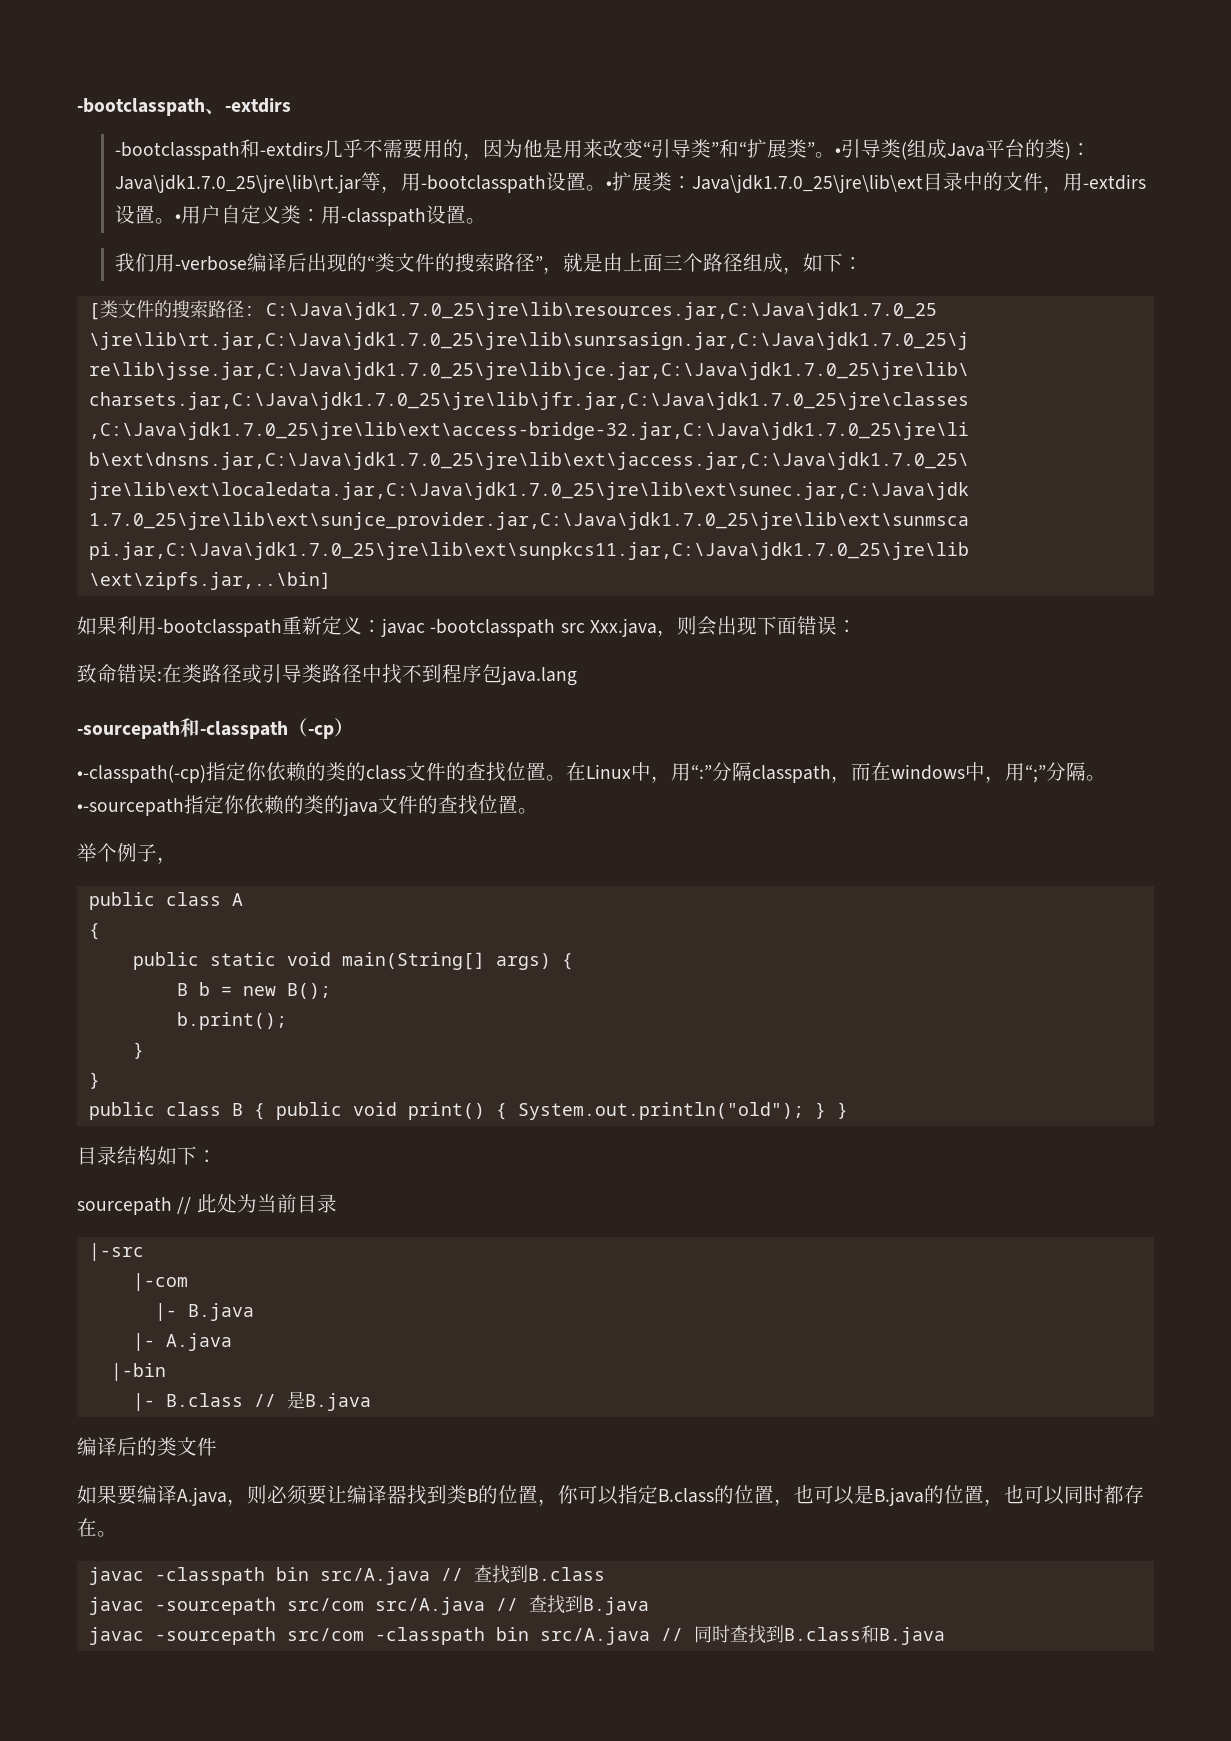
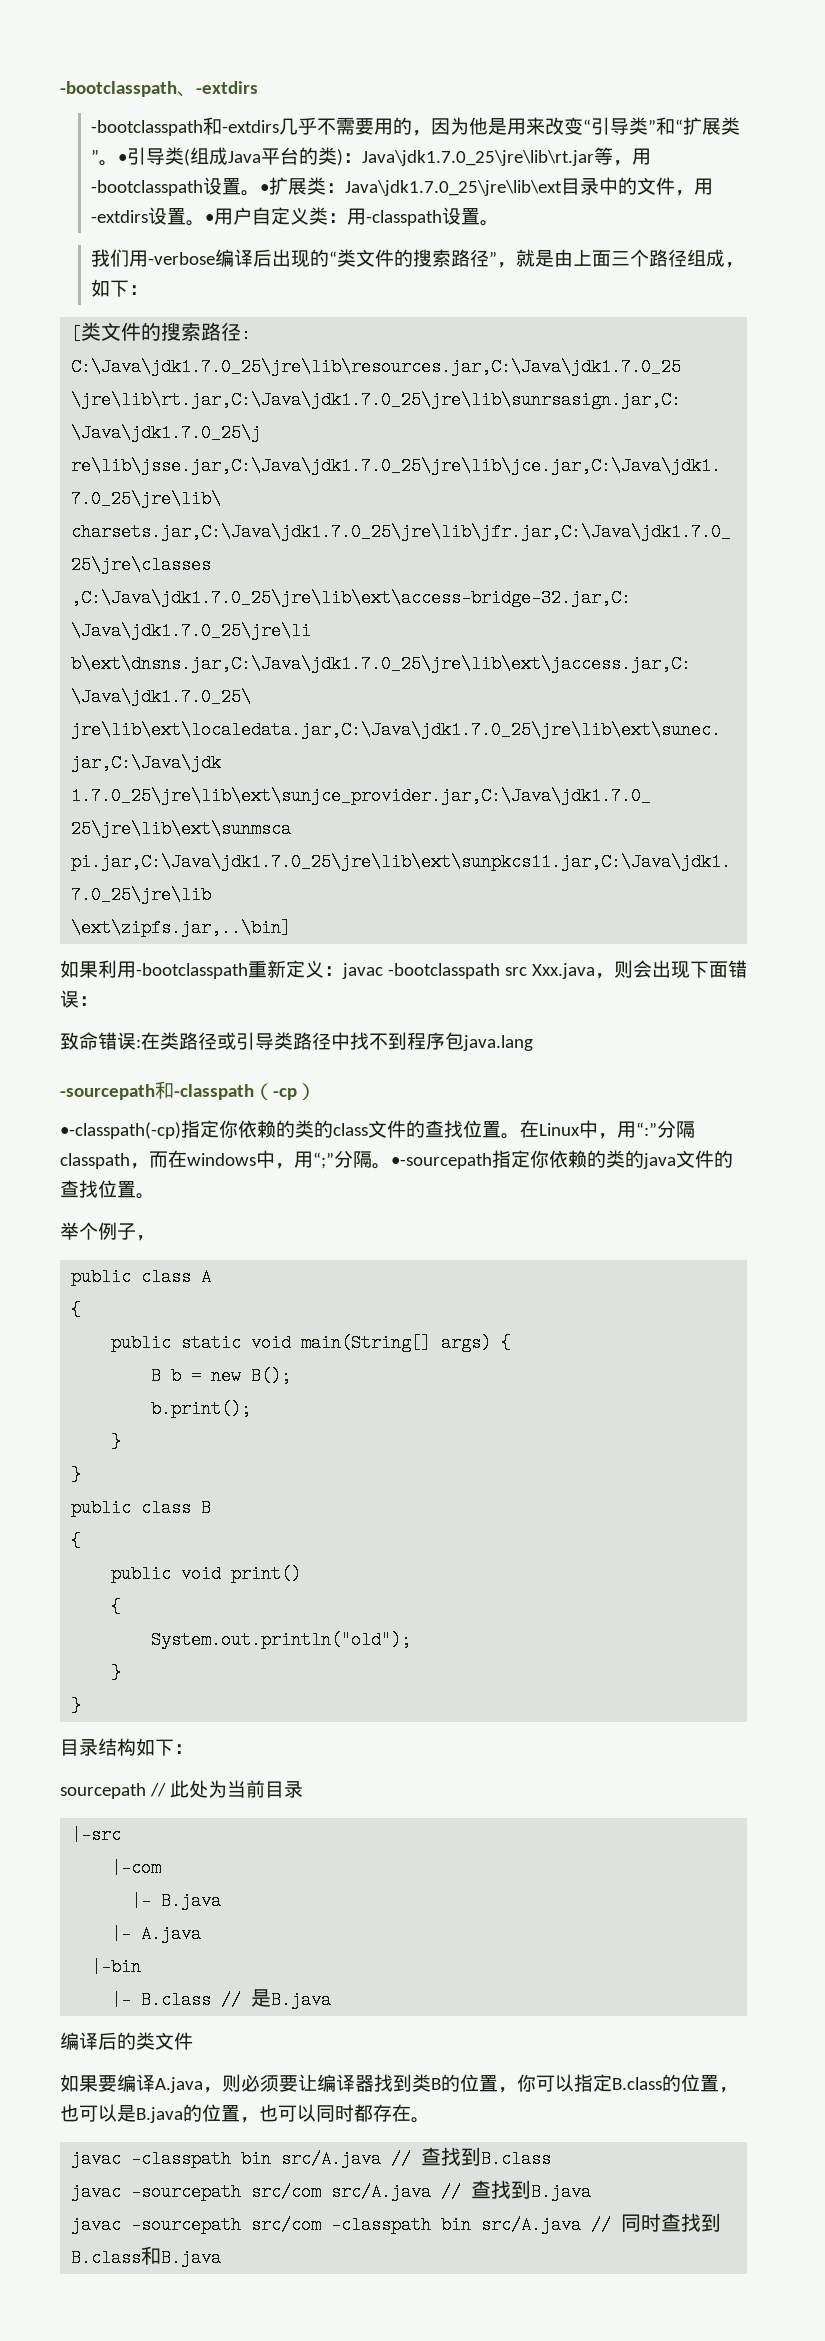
[253,1103,265,1120] { -> [71,1532,82,1550] // { //
[495,1103,507,1120] { -> [111,1598,122,1616] // { //
[814,1102,826,1119] } -> [111,1664,122,1682] // } //

